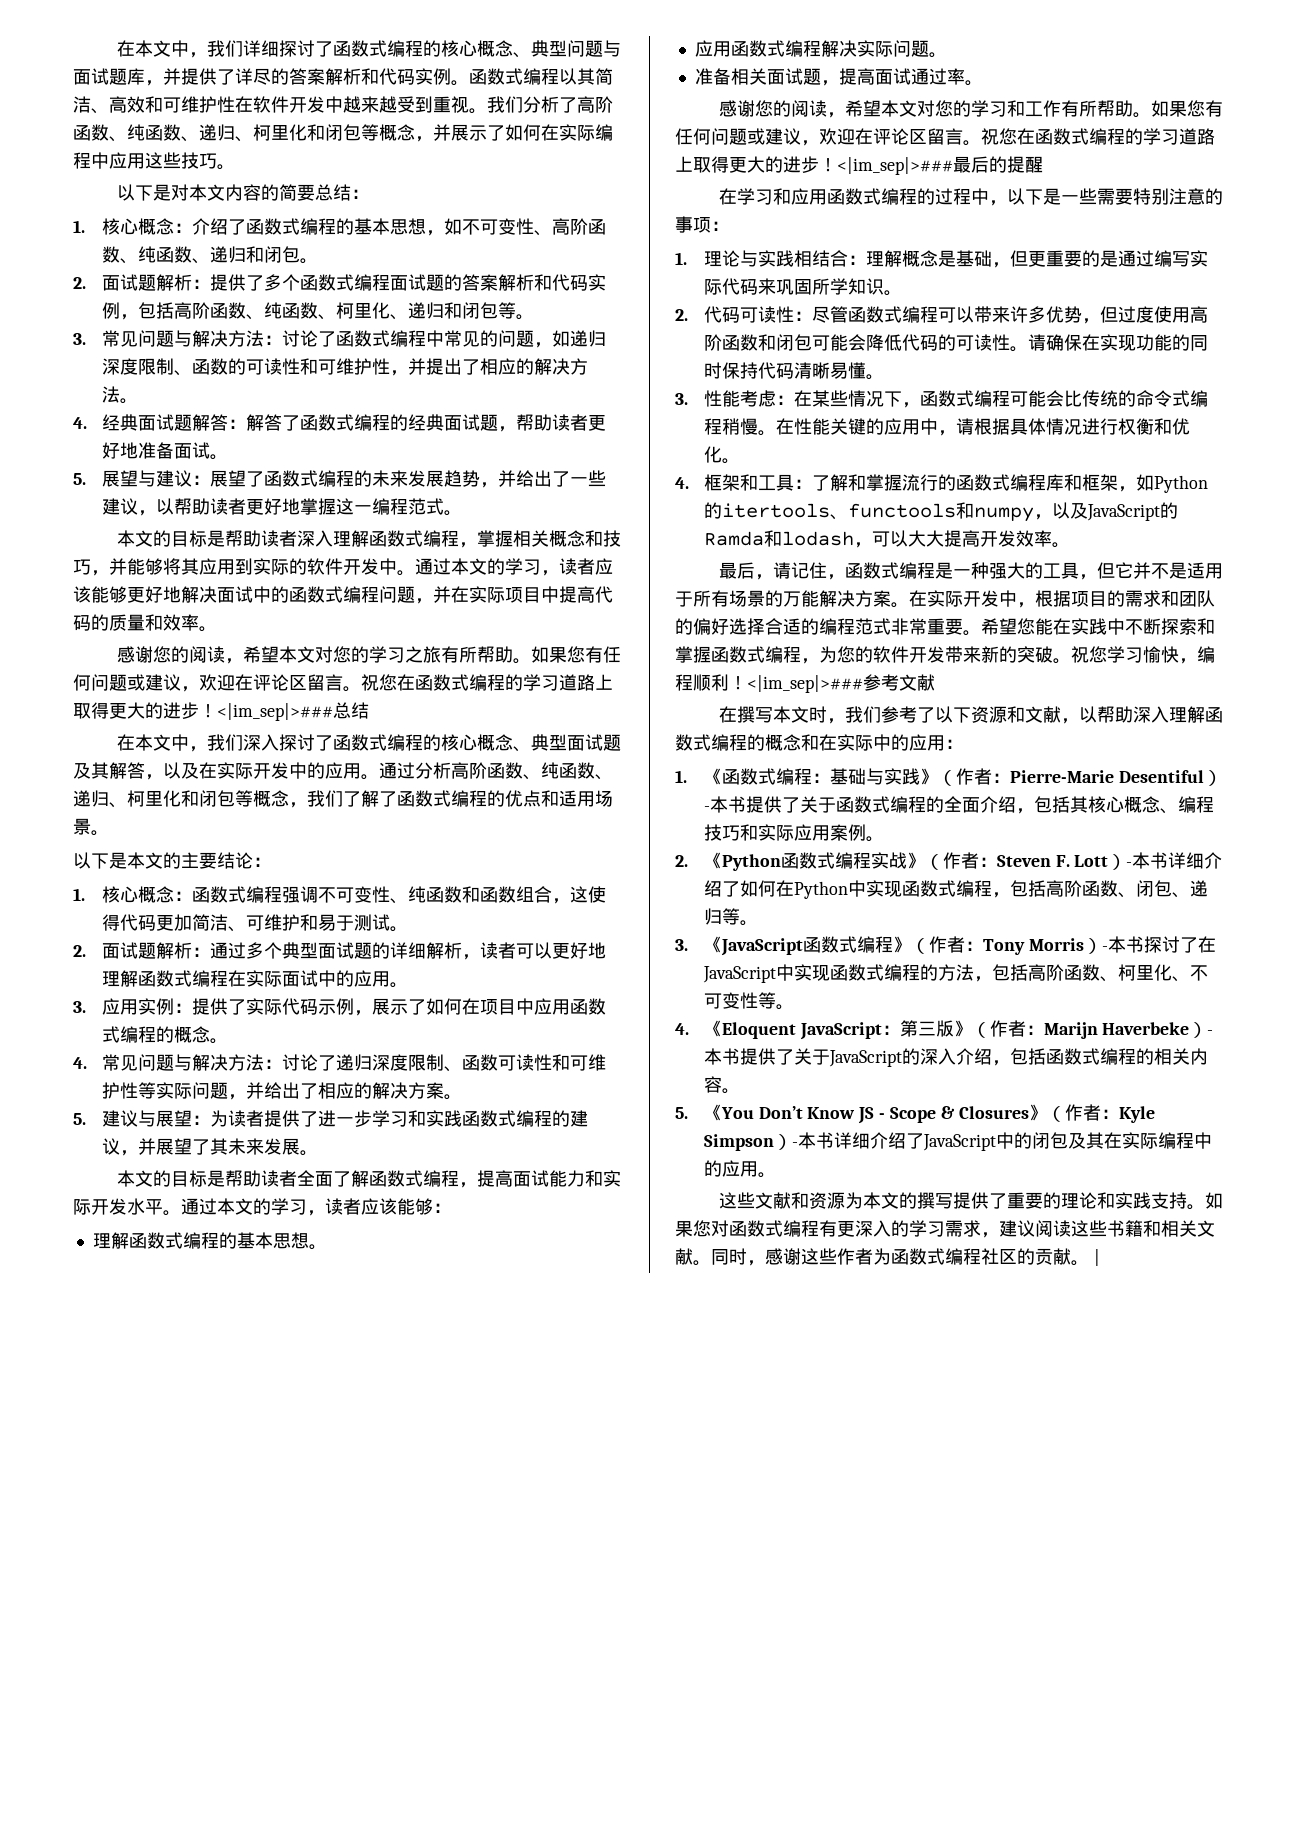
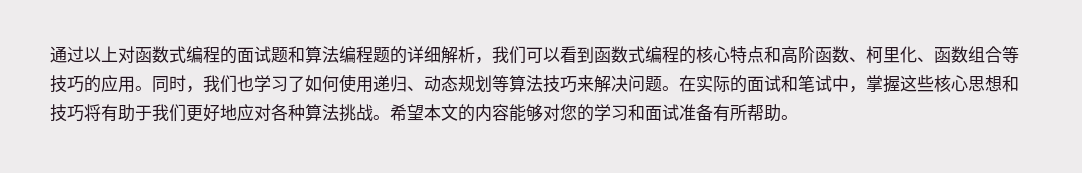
[116,40,621,58] [73,68,613,86] [73,96,613,114] [73,124,613,142] [73,152,235,170] [116,184,369,201] [73,218,606,236] [101,246,318,264] [73,274,606,291] [101,302,534,320] [73,330,606,348] [101,358,588,376] [101,386,138,404] [73,414,606,432] [101,442,228,460] [73,470,606,488] [101,498,462,516] [116,530,621,548] [73,558,613,576] [73,586,613,604] [73,614,217,632] [116,646,621,664] [73,674,613,692] [73,702,369,721] [116,734,621,752] [73,762,613,780] [73,790,613,808] [73,818,109,836] [73,852,271,869] [73,886,606,904] [101,914,408,932] [73,942,606,960] [101,970,408,988] [73,998,606,1016] [101,1026,228,1044] [73,1054,606,1072] [101,1082,462,1100] [73,1110,588,1127] [101,1138,318,1156] [116,1170,621,1188] [73,1198,451,1216] [92,1232,327,1250] [694,40,947,58] [694,68,983,86] [718,100,1223,118] [675,128,1215,146] [675,156,1043,175] [718,188,1223,206] [675,216,729,233] [675,250,1208,268] [703,278,902,296] [675,306,1208,324] [703,334,1208,352] [703,362,884,380] [675,390,1208,408] [703,418,1190,436] [703,446,740,464] [675,474,1208,493] [703,502,1178,522] [703,530,1070,548] [718,562,1223,580] [675,590,1215,608] [675,618,1215,636] [675,646,1215,664] [675,674,935,693] [718,706,1223,724] [675,734,963,751] [675,768,1222,786] [703,796,1214,814] [703,824,884,842] [675,852,1223,871] [703,880,1208,899] [703,908,758,926] [675,936,1216,956] [702,964,1028,983] 在本文中，我们详细探讨了函数式编程的核心概念、典型问题与面试题库，并提供了详尽的答案解析和代码实例。函数式编程以其简洁、高效和可维护性在软件开发中越来越受到重视。我们分析了高阶函数、纯函数、递归、柯里化和闭包等概念，并展示了如何在实际编程中应用这些技巧。 // 以下是对本文内容的简要总结： // 1.核心概念：介绍了函数式编程的基本思想，如不可变性、高阶函数、纯函数、递归和闭包。 // 2.面试题解析：提供了多个函数式编程面试题的答案解析和代码实例，包括高阶函数、纯函数、柯里化、递归和闭包等。 // 3.常见问题与解决方法：讨论了函数式编程中常见的问题，如递归深度限制、函数的可读性和可维护性，并提出了相应的解决方法。 // 4.经典面试题解答：解答了函数式编程的经典面试题，帮助读者更好地准备面试。 // 5.展望与建议：展望了函数式编程的未来发展趋势，并给出了一些建议，以帮助读者更好地掌握这一编程范式。 // 本文的目标是帮助读者深入理解函数式编程，掌握相关概念和技巧，并能够将其应用到实际的软件开发中。通过本文的学习，读者应该能够更好地解决面试中的函数式编程问题，并在实际项目中提高代码的质量和效率。 // 感谢您的阅读，希望本文对您的学习之旅有所帮助。如果您有任何问题或建议，欢迎在评论区留言。祝您在函数式编程的学习道路上取得更大的进步！<|im_sep|>###总结 // 在本文中，我们深入探讨了函数式编程的核心概念、典型面试题及其解答，以及在实际开发中的应用。通过分析高阶函数、纯函数、递归、柯里化和闭包等概念，我们了解了函数式编程的优点和适用场景。 // 以下是本文的主要结论： // 1.核心概念：函数式编程强调不可变性、纯函数和函数组合，这使得代码更加简洁、可维护和易于测试。 // 2.面试题解析：通过多个典型面试题的详细解析，读者可以更好地理解函数式编程在实际面试中的应用。 // 3.应用实例：提供了实际代码示例，展示了如何在项目中应用函数式编程的概念。 // 4.常见问题与解决方法：讨论了递归深度限制、函数可读性和可维护性等实际问题，并给出了相应的解决方案。 // 5.建议与展望：为读者提供了进一步学习和实践函数式编程的建议，并展望了其未来发展。 // 本文的目标是帮助读者全面了解函数式编程，提高面试能力和实际开发水平。通过本文的学习，读者应该能够： // 理解函数式编程的基本思想。 // 应用函数式编程解决实际问题。 // 准备相关面试题，提高面试通过率。 // 感谢您的阅读，希望本文对您的学习和工作有所帮助。如果您有任何问题或建议，欢迎在评论区留言。祝您在函数式编程的学习道路上取得更大的进步！<|im_sep|>###最后的提醒 // 在学习和应用函数式编程的过程中，以下是一些需要特别注意的事项： // 1.理论与实践相结合：理解概念是基础，但更重要的是通过编写实际代码来巩固所学知识。 // 2.代码可读性：尽管函数式编程可以带来许多优势，但过度使用高阶函数和闭包可能会降低代码的可读性。请确保在实现功能的同时保持代码清晰易懂。 // 3.性能考虑：在某些情况下，函数式编程可能会比传统的命令式编程稍慢。在性能关键的应用中，请根据具体情况进行权衡和优化。 // 4.框架和工具：了解和掌握流行的函数式编程库和框架，如Python的itertools、functools和numpy，以及JavaScript的Ramda和lodash，可以大大提高开发效率。 // 最后，请记住，函数式编程是一种强大的工具，但它并不是适用于所有场景的万能解决方案。在实际开发中，根据项目的需求和团队的偏好选择合适的编程范式非常重要。希望您能在实践中不断探索和掌握函数式编程，为您的软件开发带来新的突破。祝您学习愉快，编程顺利！<|im_sep|>###参考文献 // 在撰写本文时，我们参考了以下资源和文献，以帮助深入理解函数式编程的概念和在实际中的应用： // 1.《函数式编程：基础与实践》（作者：Pierre-Marie Desentiful）-本书提供了关于函数式编程的全面介绍，包括其核心概念、编程技巧和实际应用案例。 // 2.《Python函数式编程实战》（作者：Steven F. Lott）-本书详细介绍了如何在Python中实现函数式编程，包括高阶函数、闭包、递归等。 // 3.《JavaScript函数式编程》（作者：Tony Morris）-本书探讨了在JavaScript中实现函数式编程的方法，包括 -> [50,46,781,64] 通过以上对函数式编程的面试题和算法编程题的详细解析，我们可以看到函数式编程的核心特点和
[1189,965,1208,981] [703,992,794,1010] [675,1020,1214,1040] [703,1048,1208,1067] [703,1076,740,1094] [675,1104,1155,1124] [703,1132,1212,1151] [703,1160,776,1178] [718,1192,1223,1210] [675,1220,1215,1238] [675,1248,1100,1266] 不可变性等。 // 4.《Eloquent JavaScript：第三版》（作者：Marijn Haverbeke）-本书提供了关于JavaScript的深入介绍，包括函数式编程的相关内容。 // 5.《You Don’t Know JS - Scope & Closures》（作者：Kyle Simpson）-本书详细介绍了JavaScript中的闭包及其在实际编程中的应用。 // 这些文献和资源为本文的撰写提供了重要的理论和实践支持。如果您对函数式编程有更深入的学习需求，建议阅读这些书籍和相关文献。同时，感谢这些作者为函数式编程社区的贡献。 | -> [934,46,1019,63] [50,74,1019,93] [50,104,798,122] 函数组合等技巧的应用。同时，我们也学习了如何使用递归、动态规划等算法技巧来解决问题。在实际的面试和笔试中，掌握这些核心思想和技巧将有助于我们更好地应对各种算法挑战。希望本文的内容能够对您的学习和面试准备有所帮助。

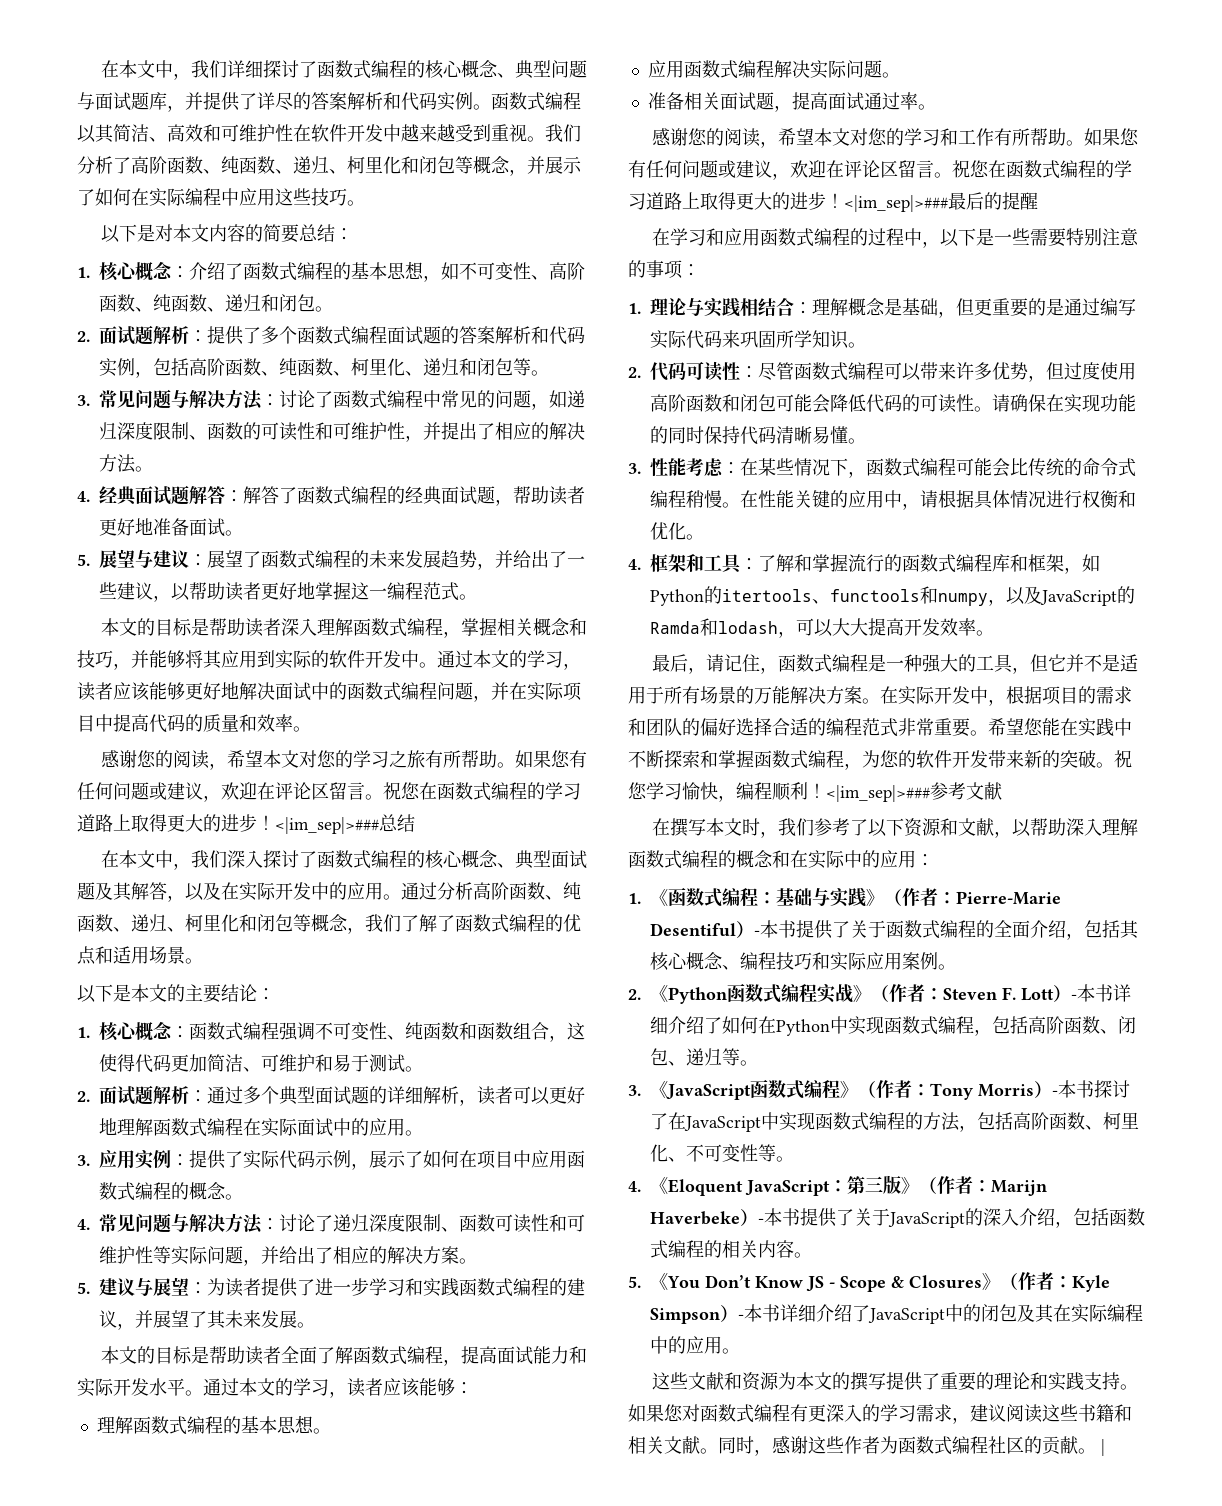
[50,46,781,64] 通过以上对函数式编程的面试题和算法编程题的详细解析，我们可以看到函数式编程的核心特点和 -> [101,60,588,80] [77,92,581,112] [77,124,581,143] [77,156,582,176] [77,188,365,207] [101,224,354,243] [77,261,585,282] [99,294,333,312] [77,325,585,345] [99,358,549,378] [77,389,585,410] [99,422,585,442] [99,454,153,473] [77,485,585,506] [99,518,243,537] [77,549,585,570] [99,582,477,602] [101,618,588,638] [77,650,581,670] [77,682,582,702] [77,714,311,733] [101,750,588,770] [77,782,581,802] [77,814,415,834] [101,850,588,870] [77,882,581,902] [77,914,581,934] [77,946,203,965] [77,984,275,1003] [77,1021,585,1042] [99,1054,423,1073] [77,1085,585,1106] [99,1118,423,1137] [77,1150,585,1170] [99,1182,243,1201] [77,1213,585,1234] [99,1246,477,1266] [77,1277,585,1297] [99,1310,315,1330] [101,1346,588,1366] [77,1378,473,1398] [96,1415,331,1435] [647,60,900,79] [647,92,936,112] [652,128,1140,148] [628,160,1132,180] [628,192,1038,212] [652,228,1140,248] [628,260,700,279] [628,297,1136,318] [650,330,866,349] [628,361,1136,382] [650,394,1136,413] [650,426,866,445] [628,458,1136,478] [650,490,1136,510] [650,522,704,540] [628,554,1100,574] [650,586,1135,606] [650,618,994,638] [652,654,1139,674] [628,686,1132,706] [628,717,1132,737] [628,750,1132,770] [628,782,1002,802] [652,818,1139,838] [628,850,934,869] [628,887,1061,907] [650,920,1139,940] [650,952,956,971] [628,983,1131,1004] [650,1016,1136,1036] [650,1048,758,1066] [628,1079,1130,1100] [650,1112,1013,1132] 在本文中，我们详细探讨了函数式编程的核心概念、典型问题与面试题库，并提供了详尽的答案解析和代码实例。函数式编程以其简洁、高效和可维护性在软件开发中越来越受到重视。我们分析了高阶函数、纯函数、递归、柯里化和闭包等概念，并展示了如何在实际编程中应用这些技巧。 // 以下是对本文内容的简要总结： // 1.核心概念：介绍了函数式编程的基本思想，如不可变性、高阶函数、纯函数、递归和闭包。 // 2.面试题解析：提供了多个函数式编程面试题的答案解析和代码实例，包括高阶函数、纯函数、柯里化、递归和闭包等。 // 3.常见问题与解决方法：讨论了函数式编程中常见的问题，如递归深度限制、函数的可读性和可维护性，并提出了相应的解决方法。 // 4.经典面试题解答：解答了函数式编程的经典面试题，帮助读者更好地准备面试。 // 5.展望与建议：展望了函数式编程的未来发展趋势，并给出了一些建议，以帮助读者更好地掌握这一编程范式。 // 本文的目标是帮助读者深入理解函数式编程，掌握相关概念和技巧，并能够将其应用到实际的软件开发中。通过本文的学习，读者应该能够更好地解决面试中的函数式编程问题，并在实际项目中提高代码的质量和效率。 // 感谢您的阅读，希望本文对您的学习之旅有所帮助。如果您有任何问题或建议，欢迎在评论区留言。祝您在函数式编程的学习道路上取得更大的进步！<|im_sep|>###总结 // 在本文中，我们深入探讨了函数式编程的核心概念、典型面试题及其解答，以及在实际开发中的应用。通过分析高阶函数、纯函数、递归、柯里化和闭包等概念，我们了解了函数式编程的优点和适用场景。 // 以下是本文的主要结论： // 1.核心概念：函数式编程强调不可变性、纯函数和函数组合，这使得代码更加简洁、可维护和易于测试。 // 2.面试题解析：通过多个典型面试题的详细解析，读者可以更好地理解函数式编程在实际面试中的应用。 // 3.应用实例：提供了实际代码示例，展示了如何在项目中应用函数式编程的概念。 // 4.常见问题与解决方法：讨论了递归深度限制、函数可读性和可维护性等实际问题，并给出了相应的解决方案。 // 5.建议与展望：为读者提供了进一步学习和实践函数式编程的建议，并展望了其未来发展。 // 本文的目标是帮助读者全面了解函数式编程，提高面试能力和实际开发水平。通过本文的学习，读者应该能够： // 理解函数式编程的基本思想。 // 应用函数式编程解决实际问题。 // 准备相关面试题，提高面试通过率。 // 感谢您的阅读，希望本文对您的学习和工作有所帮助。如果您有任何问题或建议，欢迎在评论区留言。祝您在函数式编程的学习道路上取得更大的进步！<|im_sep|>###最后的提醒 // 在学习和应用函数式编程的过程中，以下是一些需要特别注意的事项： // 1.理论与实践相结合：理解概念是基础，但更重要的是通过编写实际代码来巩固所学知识。 // 2.代码可读性：尽管函数式编程可以带来许多优势，但过度使用高阶函数和闭包可能会降低代码的可读性。请确保在实现功能的同时保持代码清晰易懂。 // 3.性能考虑：在某些情况下，函数式编程可能会比传统的命令式编程稍慢。在性能关键的应用中，请根据具体情况进行权衡和优化。 // 4.框架和工具：了解和掌握流行的函数式编程库和框架，如Python的itertools、functools和numpy，以及JavaScript的Ramda和lodash，可以大大提高开发效率。 // 最后，请记住，函数式编程是一种强大的工具，但它并不是适用于所有场景的万能解决方案。在实际开发中，根据项目的需求和团队的偏好选择合适的编程范式非常重要。希望您能在实践中不断探索和掌握函数式编程，为您的软件开发带来新的突破。祝您学习愉快，编程顺利！<|im_sep|>###参考文献 // 在撰写本文时，我们参考了以下资源和文献，以帮助深入理解函数式编程的概念和在实际中的应用： // 1.《函数式编程：基础与实践》（作者：Pierre-Marie Desentiful）-本书提供了关于函数式编程的全面介绍，包括其核心概念、编程技巧和实际应用案例。 // 2.《Python函数式编程实战》（作者：Steven F. Lott）-本书详细介绍了如何在Python中实现函数式编程，包括高阶函数、闭包、递归等。 // 3.《JavaScript函数式编程》（作者：Tony Morris）-本书探讨了在JavaScript中实现函数式编程的方法，包括
[934,46,1019,63] [50,74,1019,93] [50,104,798,122] 函数组合等技巧的应用。同时，我们也学习了如何使用递归、动态规划等算法技巧来解决问题。在实际的面试和笔试中，掌握这些核心思想和技巧将有助于我们更好地应对各种算法挑战。希望本文的内容能够对您的学习和面试准备有所帮助。 -> [686,1144,794,1162] [628,1175,1047,1196] [650,1208,1145,1228] [650,1240,812,1259] [628,1272,1110,1292] [650,1304,1143,1324] [650,1336,740,1354] [652,1372,1139,1391] [628,1404,1132,1424] [628,1436,1105,1456] 不可变性等。 // 4.《Eloquent JavaScript：第三版》（作者：Marijn Haverbeke）-本书提供了关于JavaScript的深入介绍，包括函数式编程的相关内容。 // 5.《You Don’t Know JS - Scope & Closures》（作者：Kyle Simpson）-本书详细介绍了JavaScript中的闭包及其在实际编程中的应用。 // 这些文献和资源为本文的撰写提供了重要的理论和实践支持。如果您对函数式编程有更深入的学习需求，建议阅读这些书籍和相关文献。同时，感谢这些作者为函数式编程社区的贡献。 |

